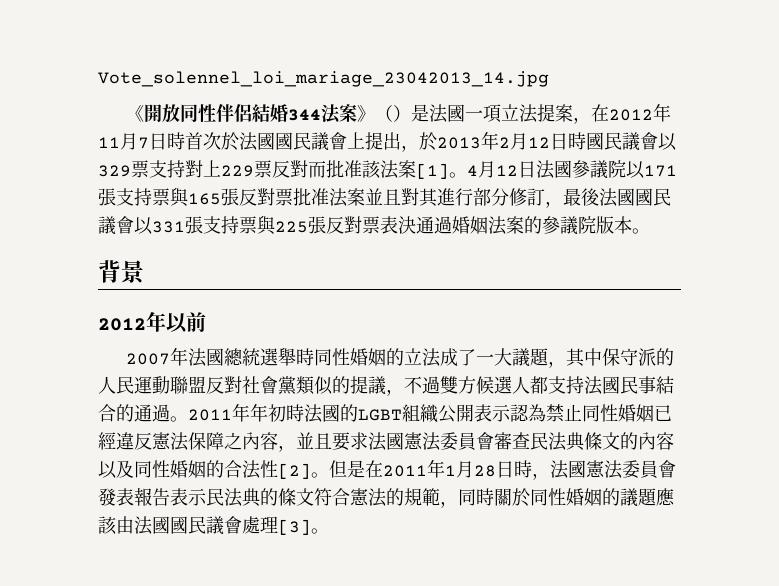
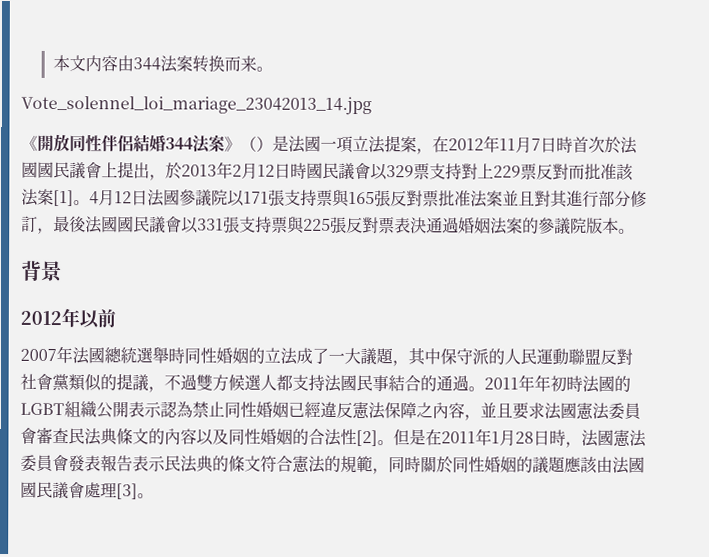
(98, 79) none -> [52,54,273,73] 本文内容由344法案转换而来。 //

